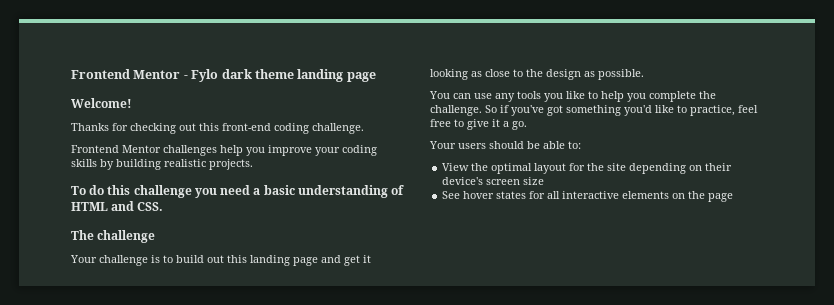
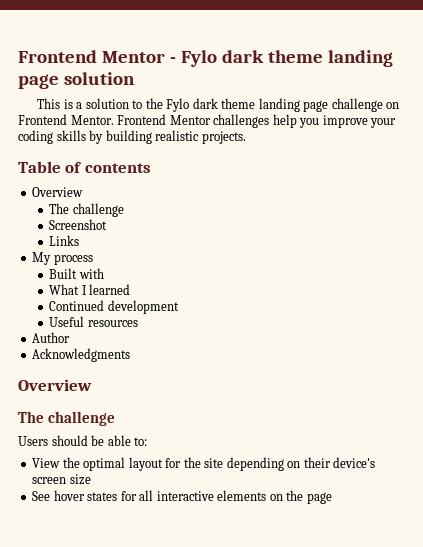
[71,98,132,108] [71,123,364,134] // Welcome! // Thanks for checking out this front-end coding challenge. // -> [63,72,135,85] [36,98,400,112] [18,114,114,125] solution // This is a solution to the Fylo dark theme landing page challenge on Frontend Mentor.
[71,185,405,198] [71,201,164,211] [71,230,156,243] [70,255,371,266] [430,69,644,80] [429,91,716,102] [430,105,758,116] [430,119,527,130] [429,141,486,149] To do this challenge you need a basic understanding of HTML and CSS. // The challenge // Your challenge is to build out this landing page and get it looking as close to the design as possible. // You can use any tools you like to help you complete the challenge. So if you've got something you'd like to practice, feel free to give it a go. // Your users -> [18,161,151,173] [32,187,84,197] [49,203,124,217] [49,219,108,230] [49,235,80,246] [32,252,93,265] [49,268,104,279] [49,284,131,295] [49,300,179,314] [49,316,138,327] [32,332,71,343] [32,348,131,362] [18,379,92,391] [18,411,115,426] [18,436,48,446] Table of contents // Overview // The challenge // Screenshot // Links // My process // Built with // What I learned // Continued development // Useful resources // Author // Acknowledgments // Overview // The challenge // Users

